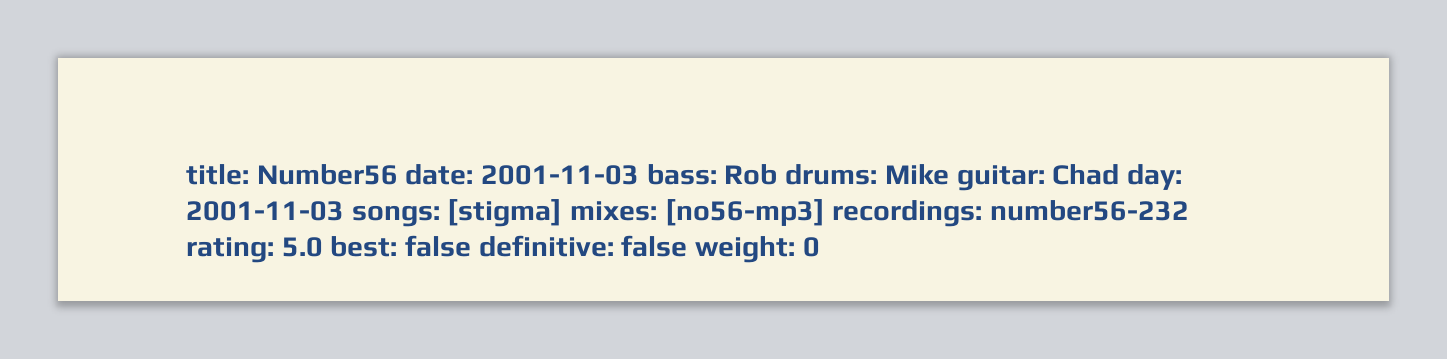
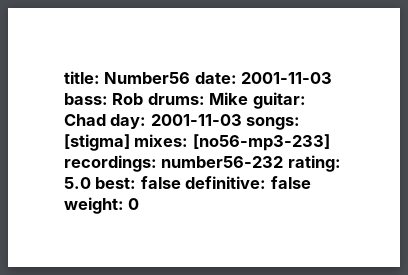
[664,199,825,226] [no56-mp3] -> [192,134,330,151] [no56-mp3-233]

